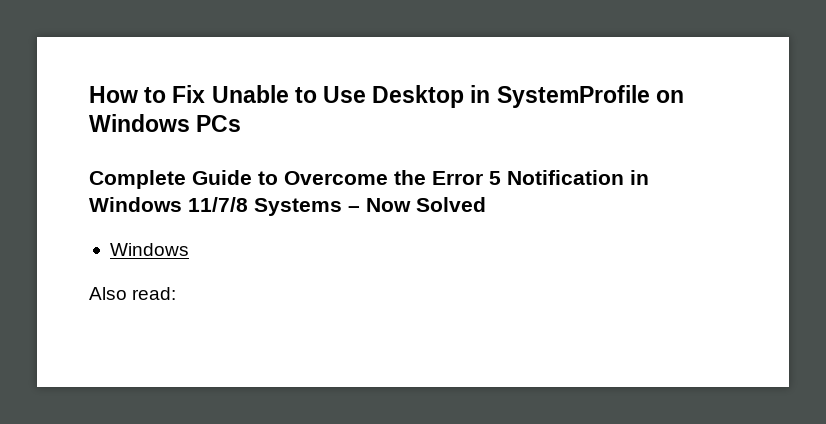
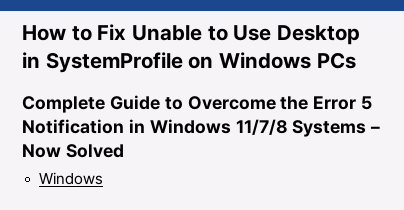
[89,287,177,300] // Also read: -> (104, 178) none

